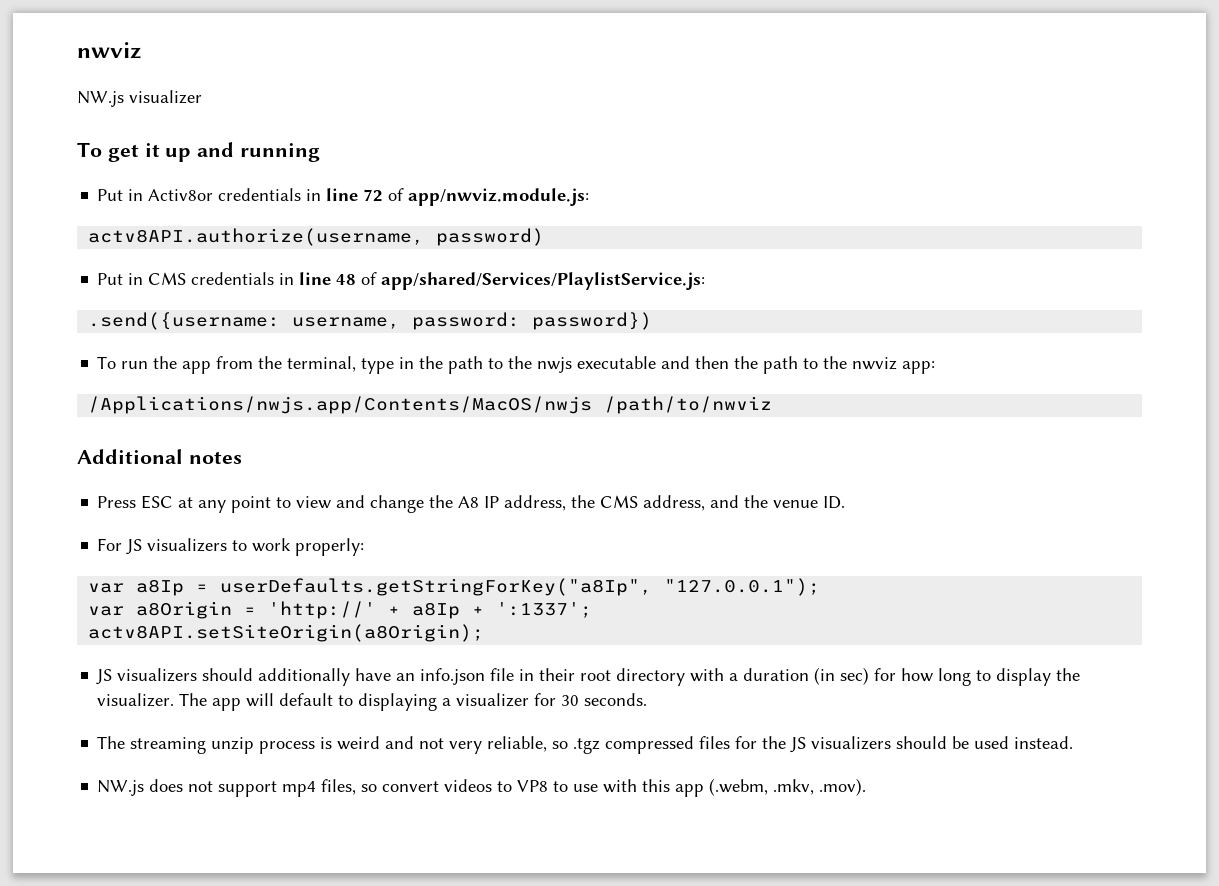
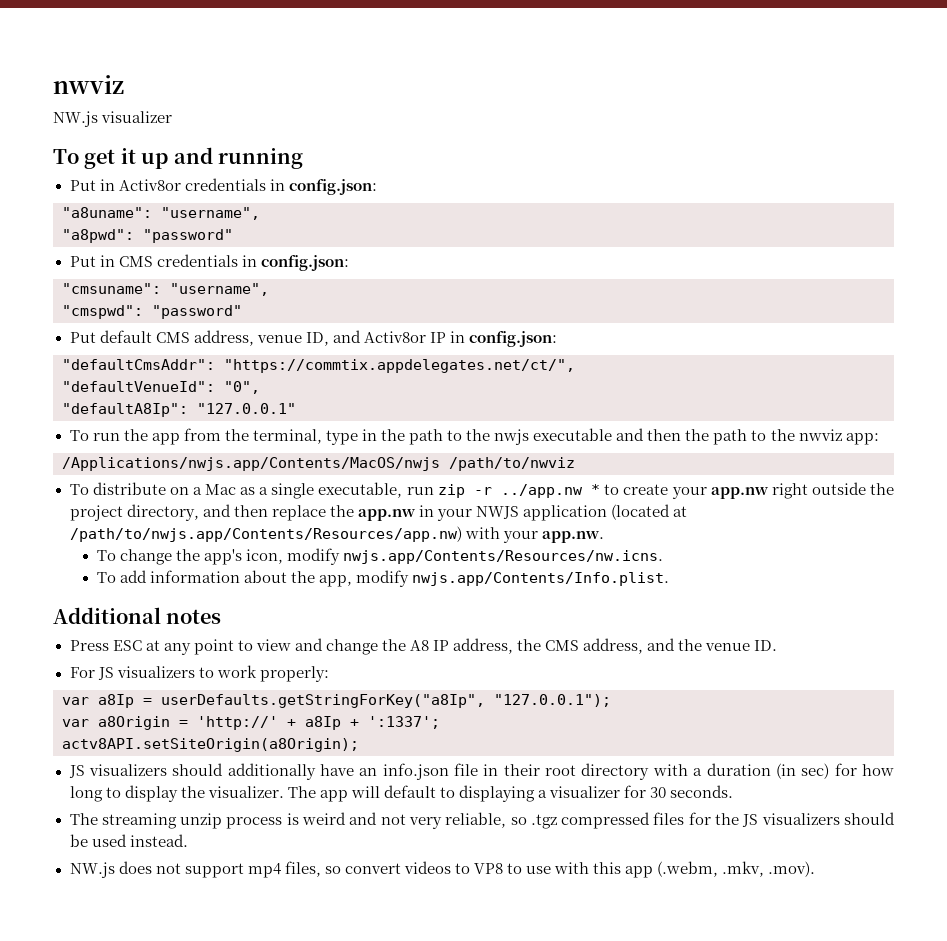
[326,188,590,206] [88,228,545,246] line 72 of app/nwviz.module.js: // actv8API.authorize(username, password) -> [288,179,377,195] [62,207,260,220] [62,229,233,243] config.json: // "a8uname": "username", // "a8pwd": "password"
[299,272,706,290] [88,312,653,330] line 48 of app/shared/Services/PlaylistService.js: // .send({username: username, password: password}) -> [260,255,349,271] [62,283,269,296] [62,305,242,319] [69,330,557,347] [62,359,575,373] [62,381,260,394] [62,403,296,417] config.json: // "cmsuname": "username", // "cmspwd": "password" // Put default CMS address, venue ID, and Activ8or IP in config.json: // "defaultCmsAddr": "https://commtix.appdelegates.net/ct/", // "defaultVenueId": "0", // "defaultA8Ip": "127.0.0.1"
(773, 405) none -> [69,482,895,499] [69,504,688,521] [69,526,604,543] [96,548,663,565] [96,570,670,587] // To distribute on a Mac as a single executable, run zip -r ../app.nw * to create your app.nw right outside the project directory, and then replace the app.nw in your NWJS application (located at /path/to/nwjs.app/Contents/Resources/app.nw) with your app.nw. // To change the app's icon, modify nwjs.app/Contents/Resources/nw.icns. // To add information about the app, modify nwjs.app/Contents/Info.plist.

